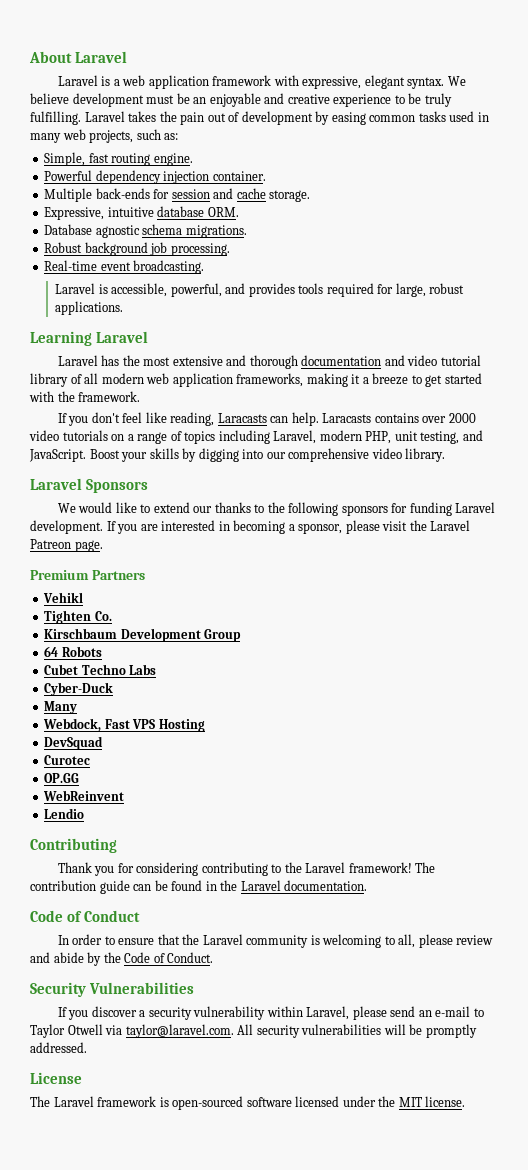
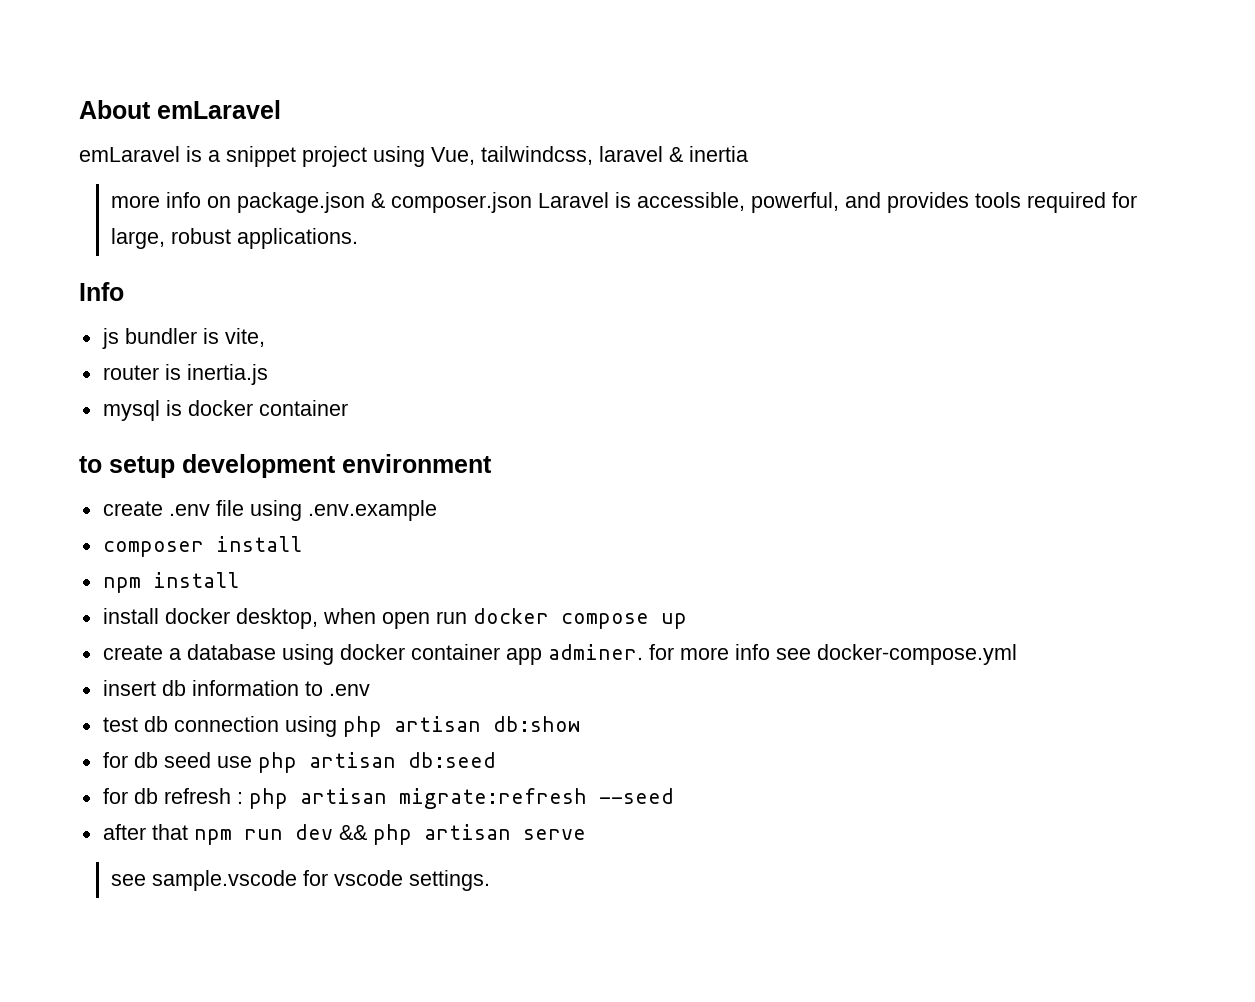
[74,51,127,63] [57,75,466,89] [30,93,452,107] [30,111,489,125] [30,129,179,143] [44,152,193,166] [44,170,266,184] [44,188,311,202] [44,206,239,220] [44,224,247,238] [44,242,230,256] [44,260,205,274] Laravel // Laravel is a web application framework with expressive, elegant syntax. We believe development must be an enjoyable and creative experience to be truly fulfilling. Laravel takes the pain out of development by easing common tasks used in many web projects, such as: // Simple, fast routing engine. // Powerful dependency injection container. // Multiple back-ends for session and cache storage. // Expressive, intuitive database ORM. // Database agnostic schema migrations. // Robust background job processing. // Real-time event broadcasting. // -> [157,100,281,119] [79,146,748,167] [110,192,532,213] emLaravel // emLaravel is a snippet project using Vue, tailwindcss, laravel & inertia // more info on package.json & composer.json
[30,331,148,346] [57,355,481,369] [30,373,482,387] [29,391,141,402] [57,412,476,426] [29,430,483,444] [29,448,446,462] [30,478,148,493] [57,502,496,516] [30,520,471,534] [30,539,103,552] [30,570,145,580] [43,592,84,603] [44,610,112,624] [44,628,242,642] [44,646,102,657] [44,664,157,675] [44,682,114,696] [44,701,78,714] [43,718,205,732] [44,736,104,750] [44,755,91,765] [44,773,80,783] [43,790,125,801] [44,808,85,819] [30,838,117,853] [57,862,436,876] [30,880,368,894] [30,910,140,922] [57,934,494,948] [30,952,214,966] [30,982,194,997] [57,1006,484,1020] [30,1024,477,1038] [30,1042,87,1053] [30,1072,82,1084] [30,1096,466,1110] Learning Laravel // Laravel has the most extensive and thorough documentation and video tutorial library of all modern web application frameworks, making it a breeze to get started with the framework. // If you don't feel like reading, Laracasts can help. Laracasts contains over 2000 video tutorials on a range of topics including Laravel, modern PHP, unit testing, and JavaScript. Boost your skills by digging into our comprehensive video library. // Laravel Sponsors // We would like to extend our thanks to the following sponsors for funding Laravel development. If you are interested in becoming a sponsor, please visit the Laravel Patreon page. // Premium Partners // Vehikl // Tighten Co. // Kirschbaum Development Group // 64 Robots // Cubet Techno Labs // Cyber-Duck // Many // Webdock, Fast VPS Hosting // DevSquad // Curotec // OP.GG // WebReinvent // Lendio // Contributing // Thank you for considering contributing to the Laravel framework! The contribution guide can be found in the Laravel documentation. // Code of Conduct // In order to ensure that the Laravel community is welcoming to all, please review and abide by the Code of Conduct. // Security Vulnerabilities // If you discover a security vulnerability within Laravel, please send an e-mail to Taylor Otwell via taylor@laravel.com. All security vulnerabilities will be promptly addressed. // License // The Laravel framework is open-sourced software licensed under the MIT license. -> [79,282,124,301] [101,328,265,349] [102,364,268,385] [102,400,348,421] [79,454,492,478] [102,500,437,521] [102,536,302,557] [102,572,239,593] [102,608,687,629] [102,644,1017,665] [102,680,370,696] [102,716,580,737] [102,752,496,773] [102,788,674,809] [102,824,586,845] [110,870,490,891] Info // js bundler is vite, // router is inertia.js // mysql is docker container // to setup development environment // create .env file using .env.example // composer install // npm install // install docker desktop, when open run docker compose up // create a database using docker container app adminer. for more info see docker-compose.yml // insert db information to .env // test db connection using php artisan db:show // for db seed use php artisan db:seed // for db refresh : php artisan migrate:refresh --seed // after that npm run dev && php artisan serve // see sample.vscode for vscode settings.

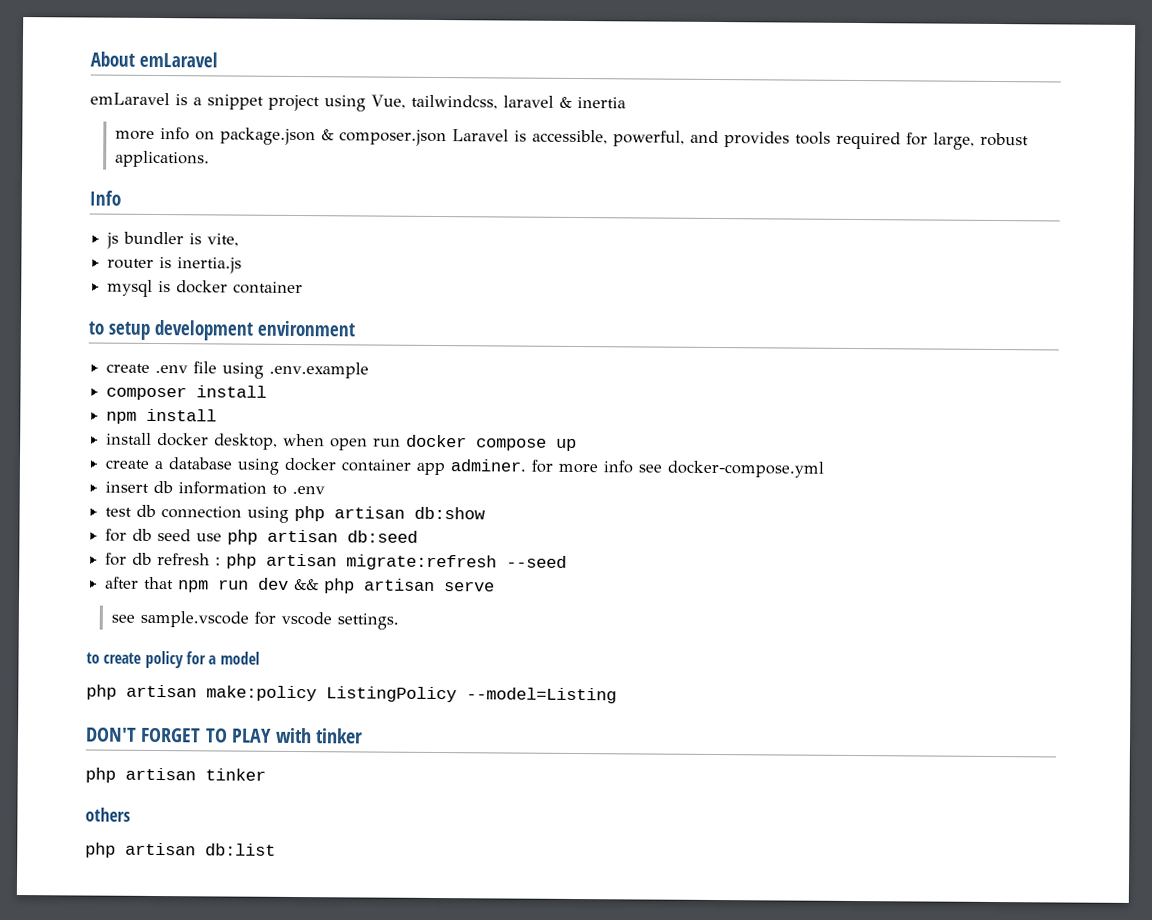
(490, 880) none -> [86,650,260,669] [86,684,617,704] [85,727,364,744] [85,767,266,783] [85,807,131,822] [85,842,276,858] // to create policy for a model // php artisan make:policy ListingPolicy --model=Listing // DON'T FORGET TO PLAY with tinker // php artisan tinker // others // php artisan db:list

